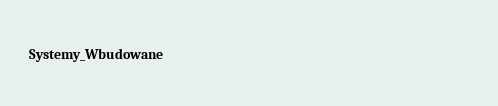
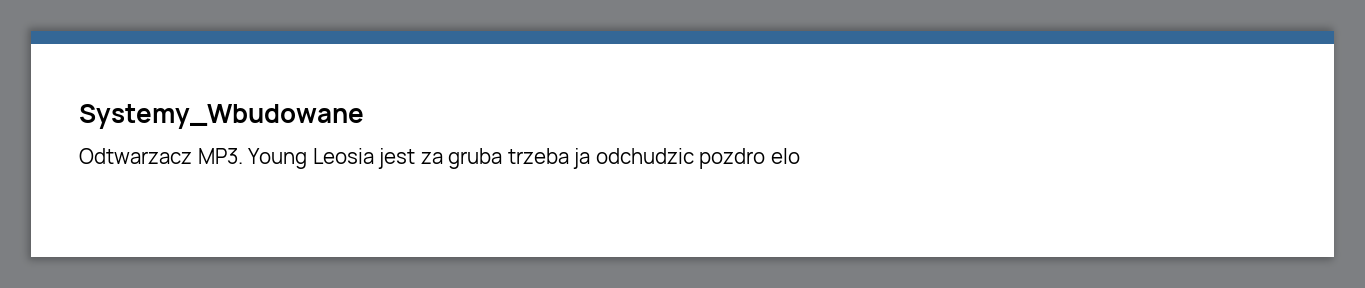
(163, 55) none -> [79,148,800,169] // Odtwarzacz MP3. Young Leosia jest za gruba trzeba ja odchudzic pozdro elo

